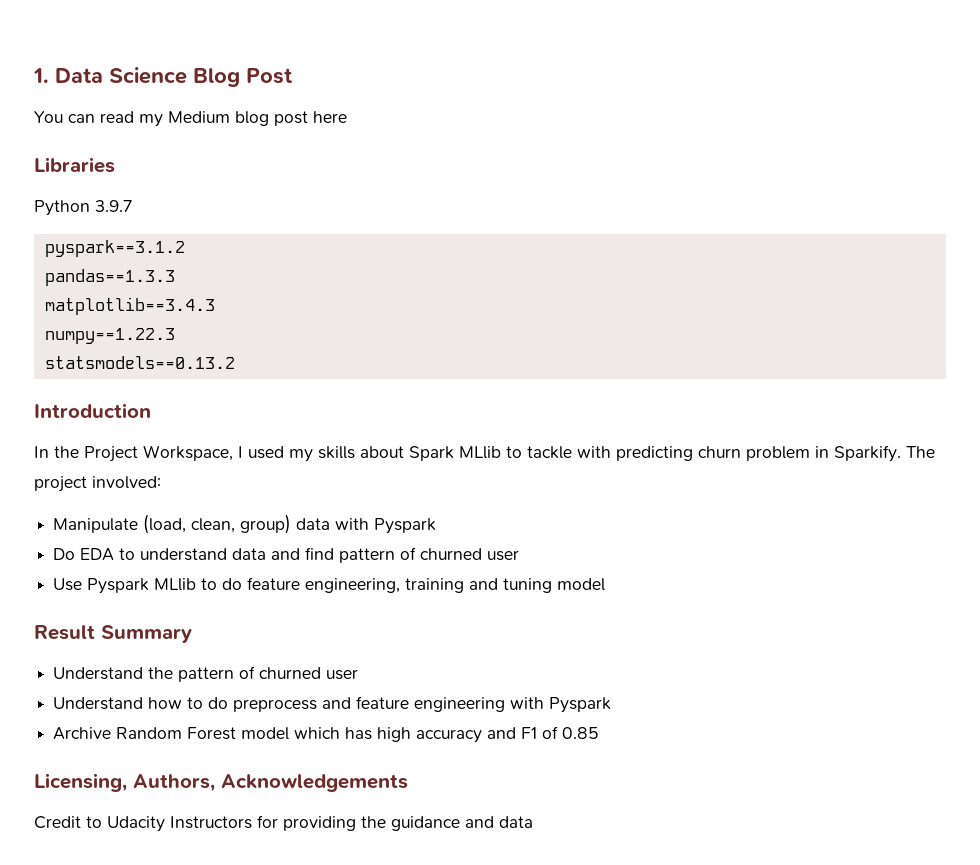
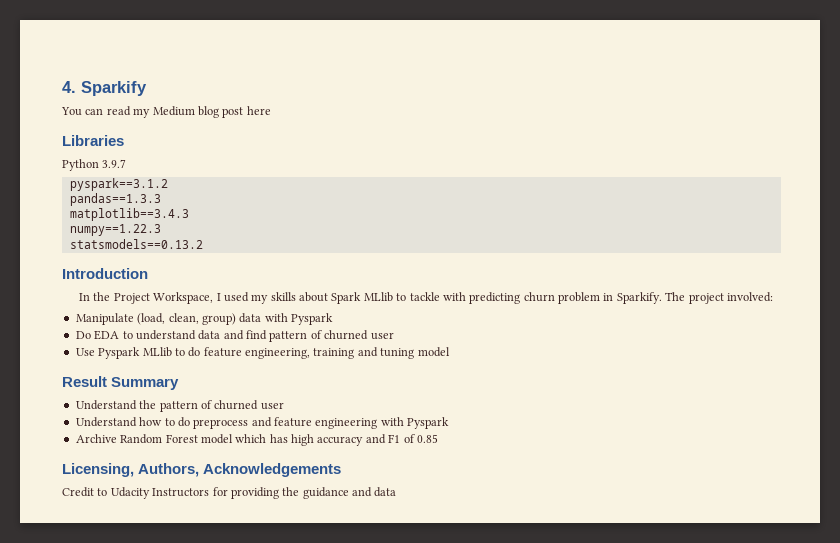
[33,67,293,87] 1. Data Science Blog Post -> [62,81,147,96] 4. Sparkify

